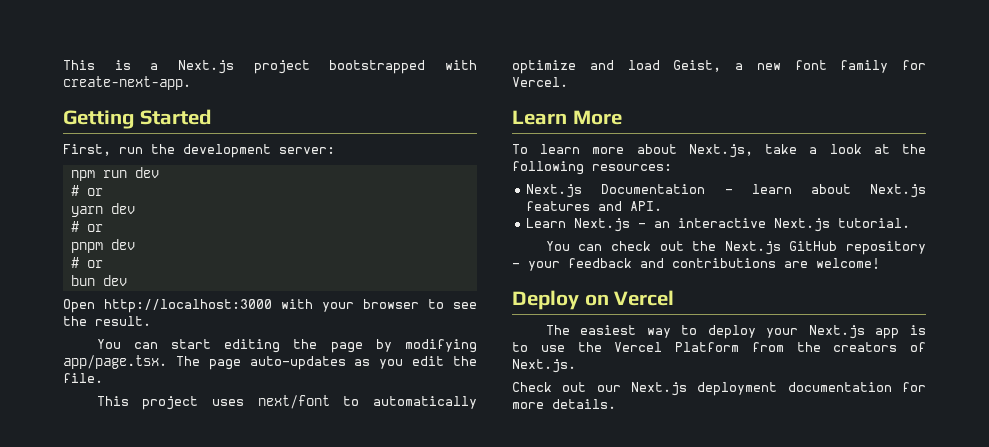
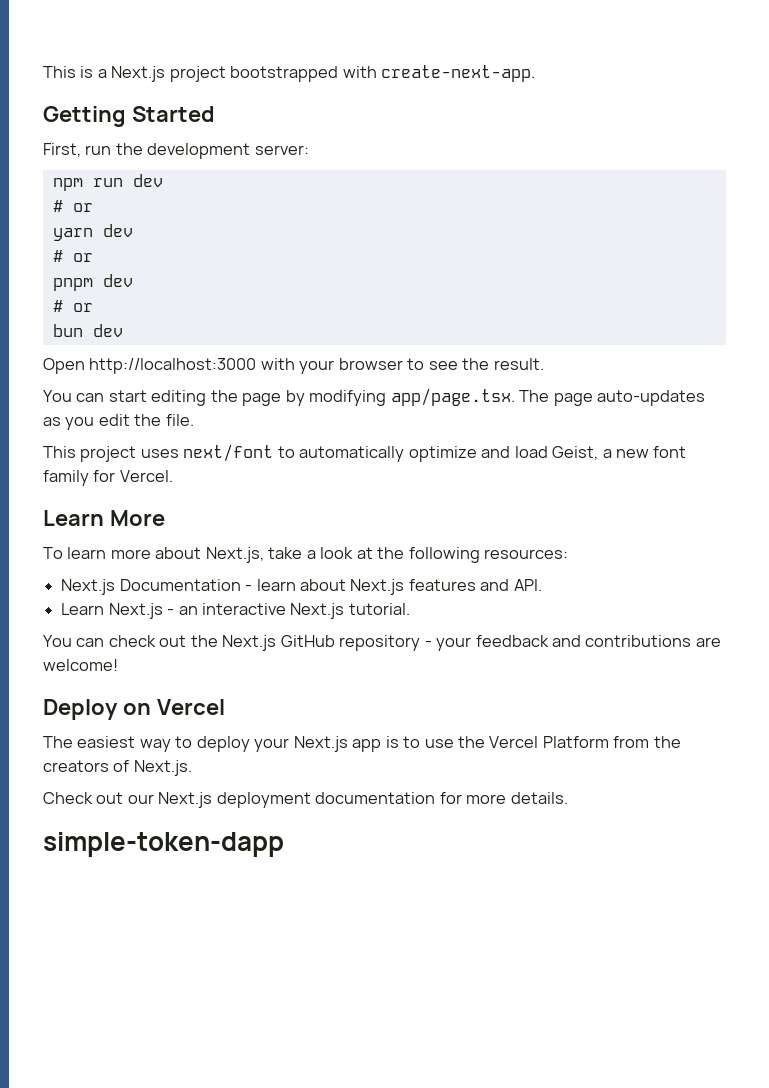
(616, 404) none -> [43,832,284,857] // simple-token-dapp

